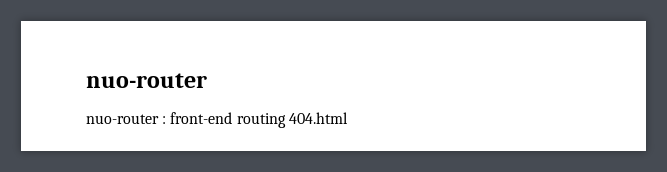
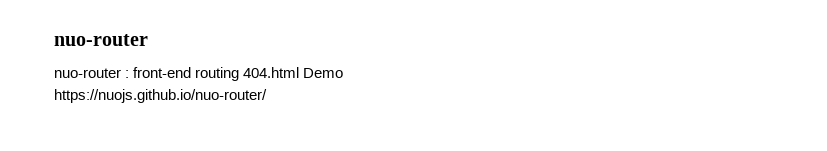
(348, 118) none -> [303,68,344,78] [54,89,267,103] Demo // https://nuojs.github.io/nuo-router/

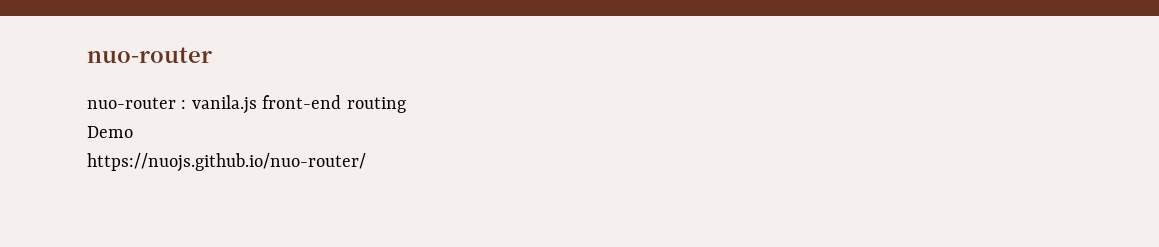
(130, 74) none -> [191,95,257,114] vanila.js
[243,67,300,78] 404.html -> (406, 105) //

